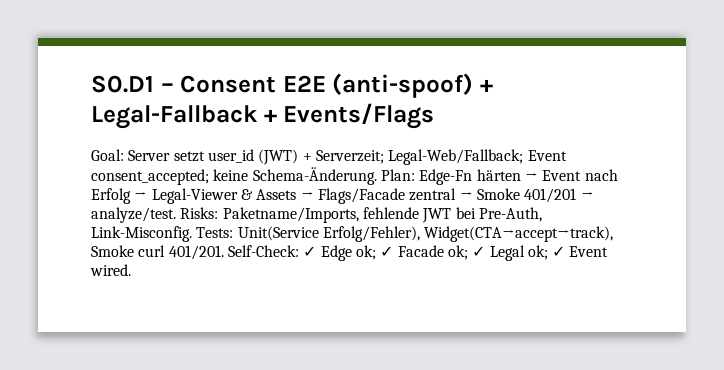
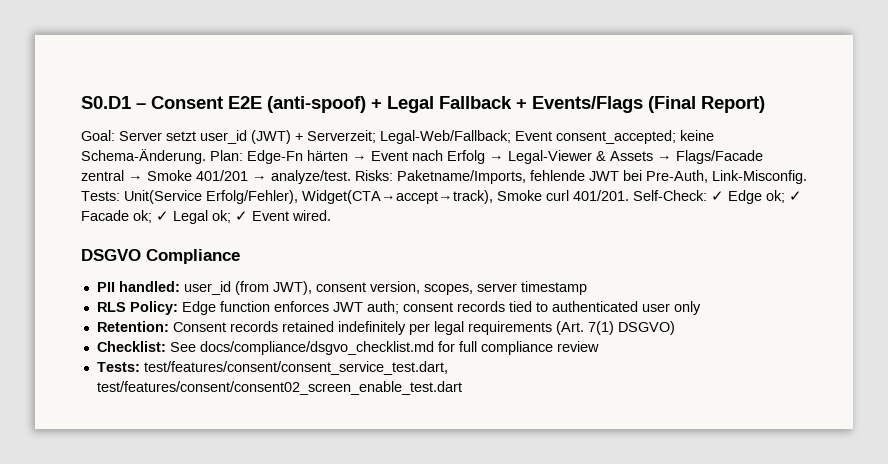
[91,105,258,129] Legal-Fallback -> [387,96,512,113] Legal Fallback
(435, 116) none -> [648,96,765,113] (Final Report)
(131, 270) none -> [81,249,240,264] [96,281,587,295] [96,301,701,315] [96,321,675,335] [96,341,599,355] [96,361,448,375] [96,381,462,395] // DSGVO Compliance // PII handled: user_id (from JWT), consent version, scopes, server timestamp // RLS Policy: Edge function enforces JWT auth; consent records tied to authenticated user only // Retention: Consent records retained indefinitely per legal requirements (Art. 7(1) DSGVO) // Checklist: See docs/compliance/dsgvo_checklist.md for full compliance review // Tests: test/features/consent/consent_service_test.dart, test/features/consent/consent02_screen_enable_test.dart

